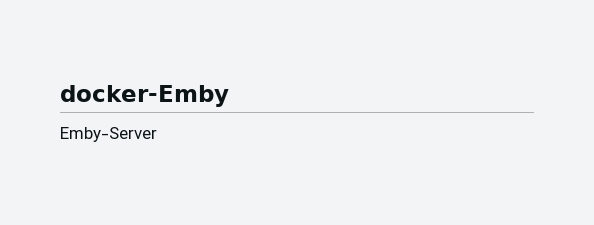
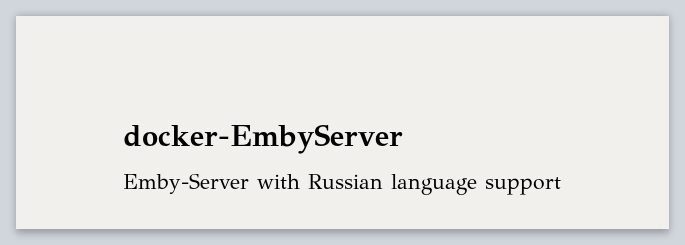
[60,85,229,107] docker-Emby -> [123,124,403,154] docker-EmbyServer
(157, 134) none -> [257,174,561,195] with Russian language support

